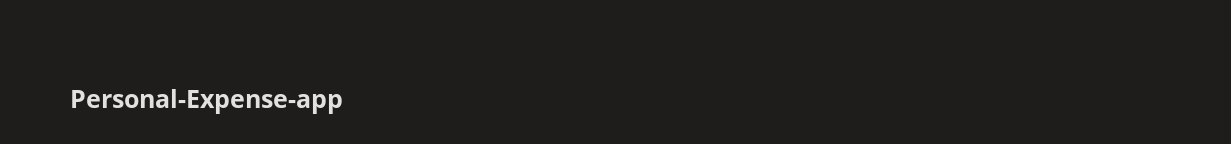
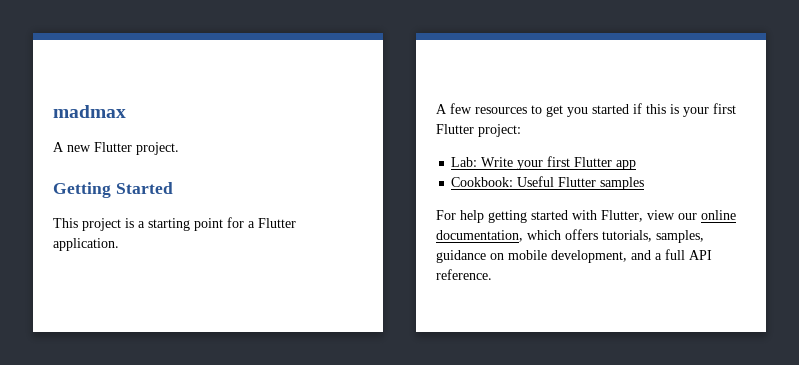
[70,89,343,114] Personal-Expense-app -> [53,105,126,118] [53,142,179,155] [53,182,173,198] [53,217,296,231] [53,238,119,251] [436,103,736,117] [436,124,521,137] [451,156,637,170] [451,176,645,190] [436,210,736,223] [436,229,704,243] [436,249,712,263] [436,269,492,280] madmax // A new Flutter project. // Getting Started // This project is a starting point for a Flutter application. // A few resources to get you started if this is your first Flutter project: // Lab: Write your first Flutter app // Cookbook: Useful Flutter samples // For help getting started with Flutter, view our online documentation, which offers tutorials, samples, guidance on mobile development, and a full API reference.

